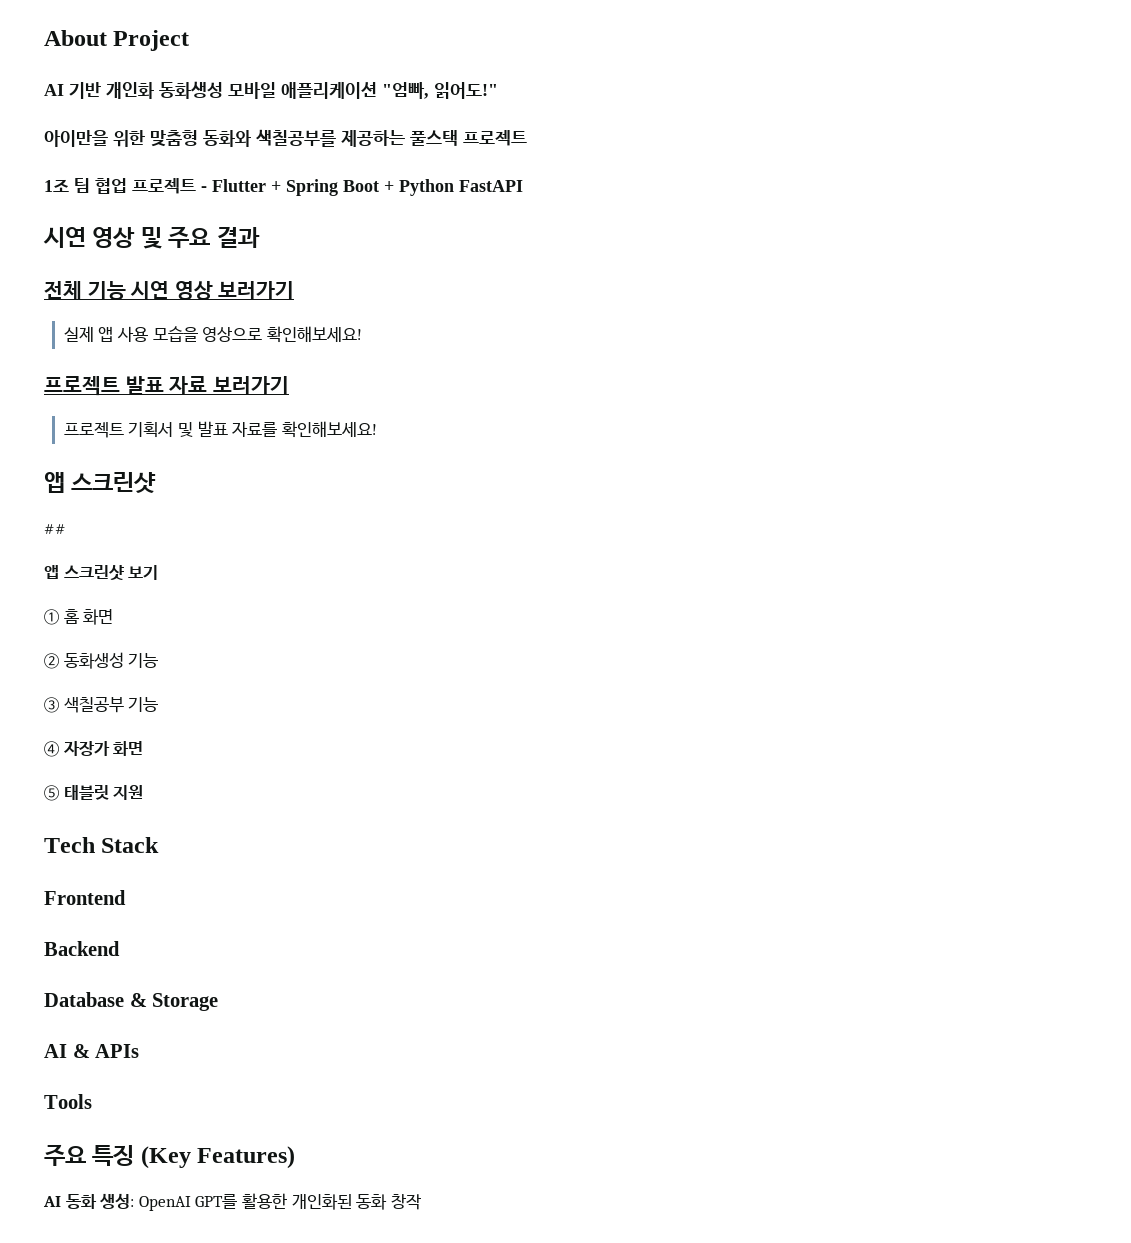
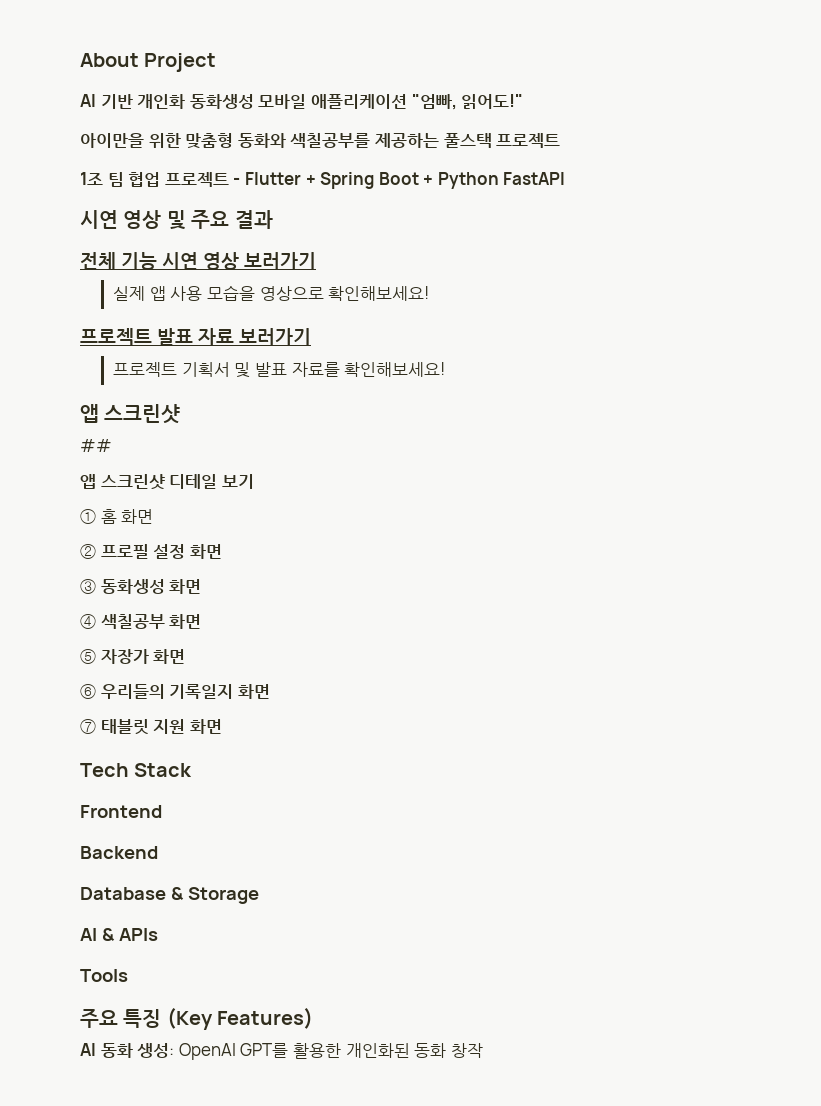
(124, 572) none -> [169,474,218,489] 디테일
[63,652,159,669] 동화생성 기능 -> [100,544,222,559] 프로필 설정 화면
[63,697,159,713] 색칠공부 기능 -> [100,579,202,594] 동화생성 화면
(59, 749) none -> [100,614,202,629] [80,649,96,664] 색칠공부 화면 // ⑤
[44,785,59,801] ⑤ -> [80,684,270,699] [80,719,96,734] ⑥ 우리들의 기록일지 화면 // ⑦
(144, 792) none -> [189,719,222,734] 화면

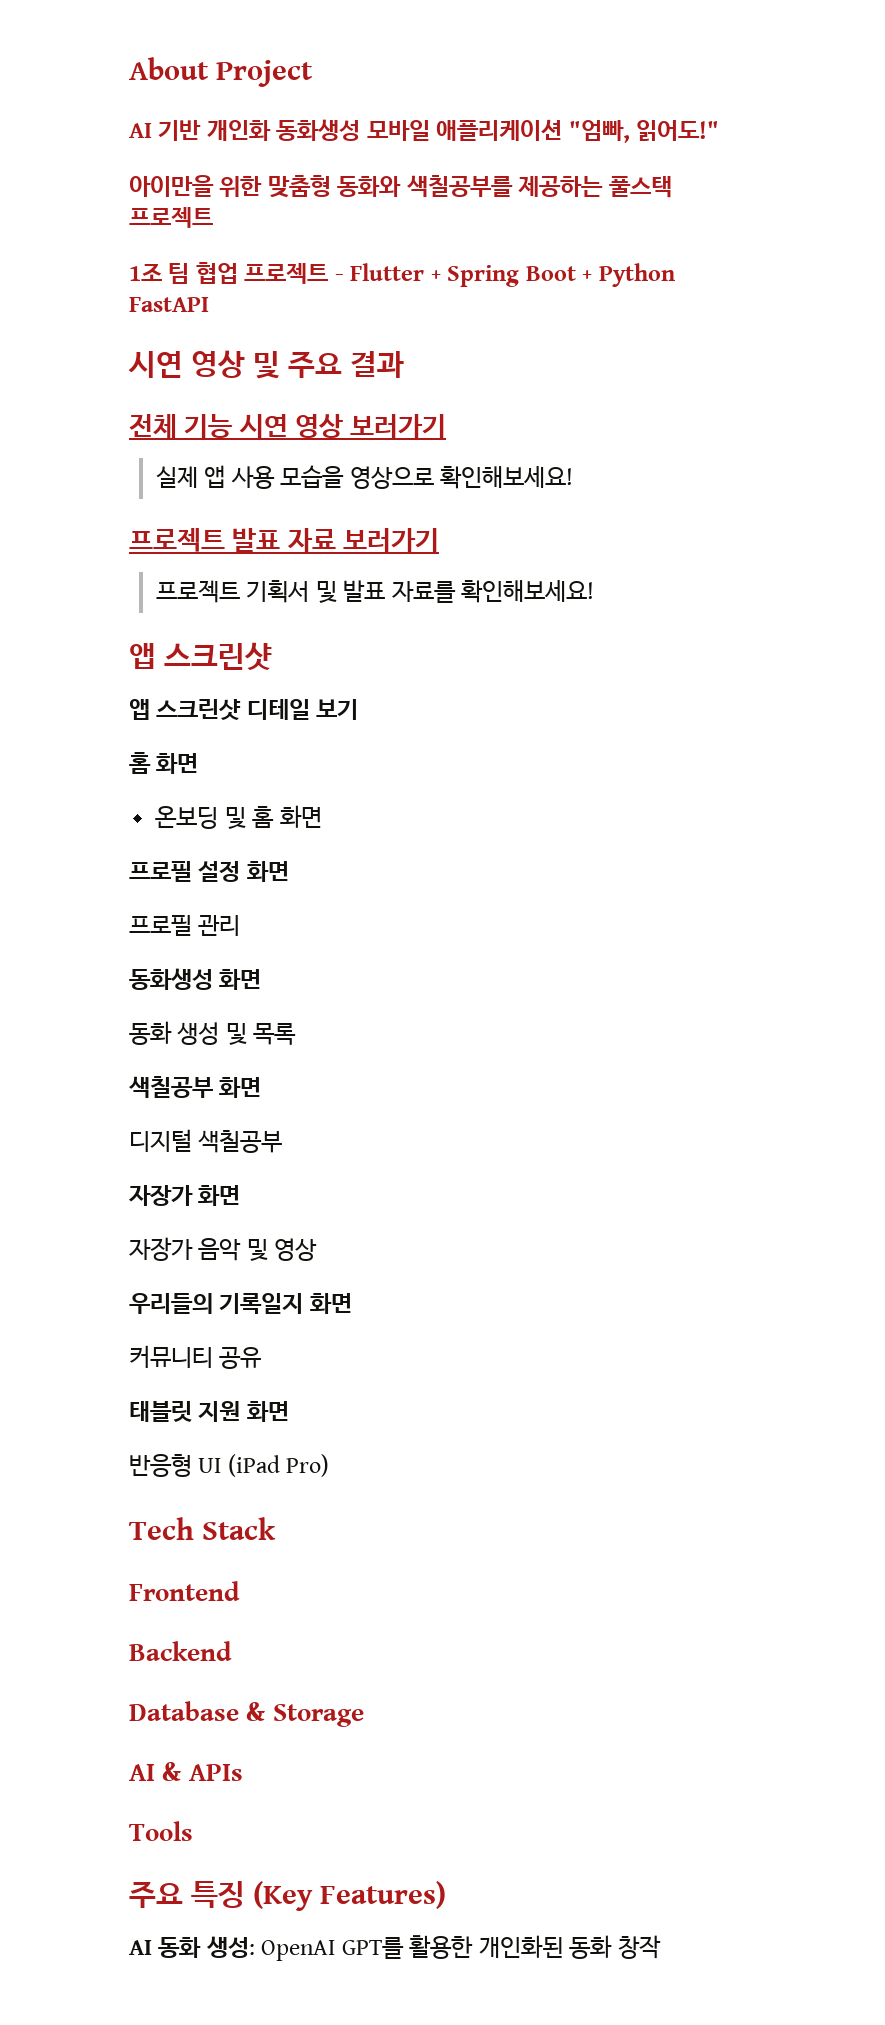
[80,439,112,452] // ## -> (273, 656) none
[80,509,154,524] [80,544,96,559] ① 홈 화면 // ② -> [129,752,199,774] [155,805,322,829] 홈 화면 // 온보딩 및 홈 화면 //
[80,579,96,594] ③ -> [129,915,241,936] 프로필 관리 //
[80,614,96,629] ④ -> [129,1021,297,1045] 동화 생성 및 목록 //
[80,649,96,664] ⑤ -> [129,1129,283,1153] 디지털 색칠공부 //
[80,684,96,699] ⑥ -> [129,1237,318,1261] 자장가 음악 및 영상 //
[80,719,96,734] ⑦ -> [129,1345,262,1369] 커뮤니티 공유 //
(222, 726) none -> [129,1454,330,1477] // 반응형 UI (iPad Pro)

